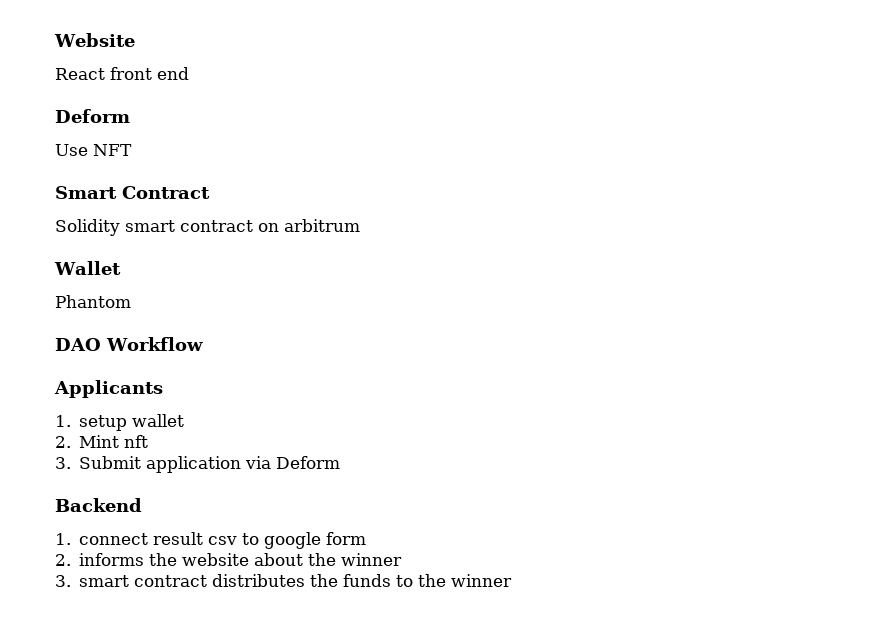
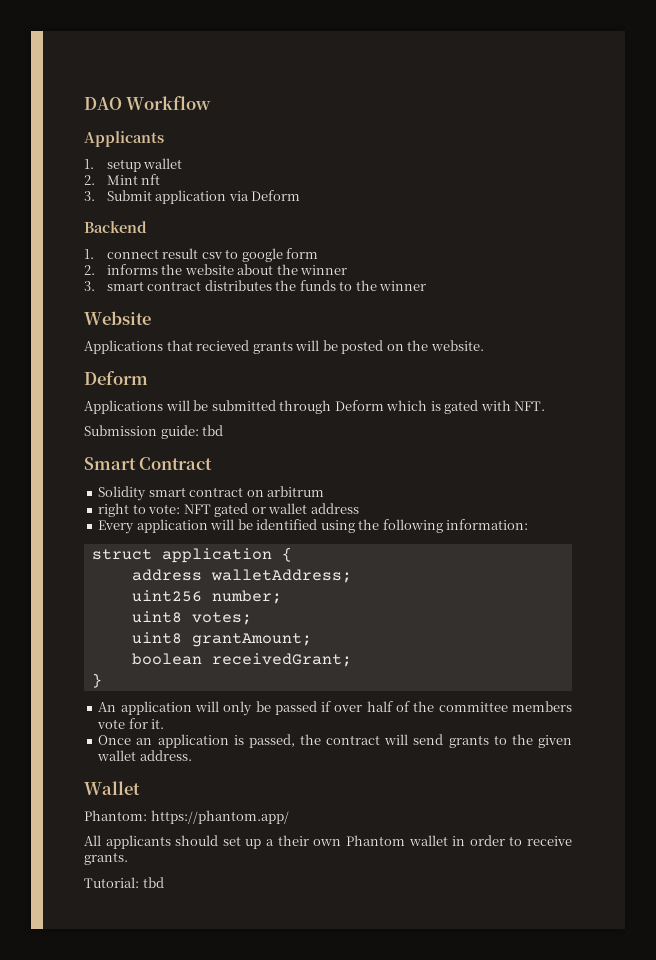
[54,33,135,47] [55,67,189,80] [55,109,130,123] [55,144,132,156] [55,186,210,199] [55,219,360,236] [54,261,121,275] [55,295,131,308] Website // React front end // Deform // Use NFT // Smart Contract // Solidity smart contract on arbitrum // Wallet // Phantom // -> (84, 103) none
(513, 580) none -> [84,311,151,325] [84,340,484,354] [84,371,148,385] [84,400,546,414] [84,425,224,439] [84,457,213,470] [98,486,325,501] [98,503,359,517] [98,519,529,534] [91,547,292,563] [131,569,352,583] [131,590,282,604] [131,611,252,625] [131,632,312,647] [131,653,352,667] [91,673,102,688] [98,701,572,716] [97,718,165,729] [98,734,572,748] [97,750,192,761] [84,781,140,795] [84,810,289,824] [84,835,573,849] [84,852,128,865] [84,877,164,888] // Website // Applications that recieved grants will be posted on the website. // Deform // Applications will be submitted through Deform which is gated with NFT. // Submission guide: tbd // Smart Contract // Solidity smart contract on arbitrum // right to vote: NFT gated or wallet address // Every application will be identified using the following information: // struct application { // address walletAddress; // uint256 number; // uint8 votes; // uint8 grantAmount; // boolean receivedGrant; // } // An application will only be passed if over half of the committee members vote for it. // Once an application is passed, the contract will send grants to the given wallet address. // Wallet // Phantom: https://phantom.app/ // All applicants should set up a their own Phantom wallet in order to receive grants. // Tutorial: tbd

